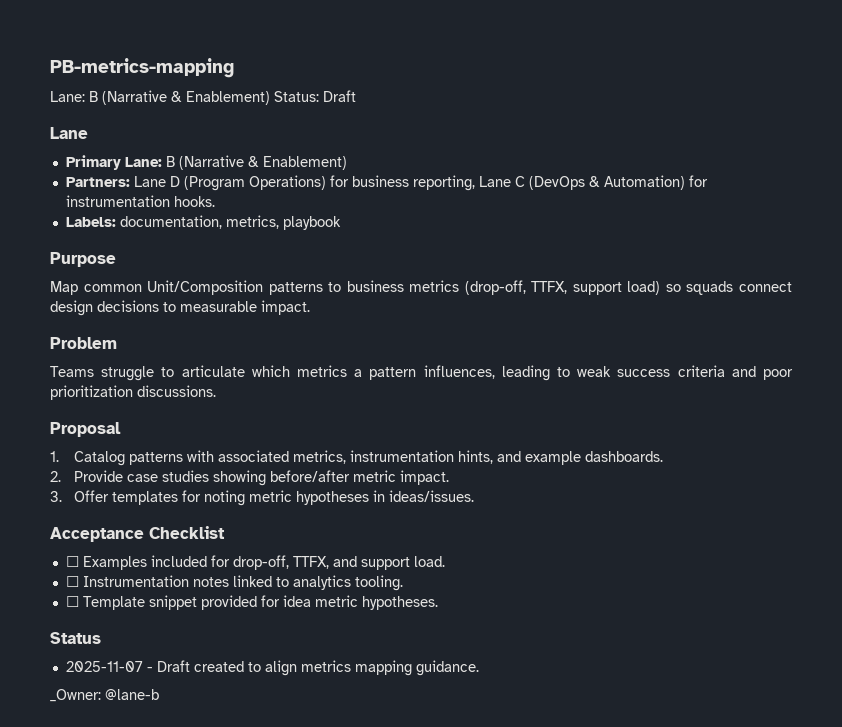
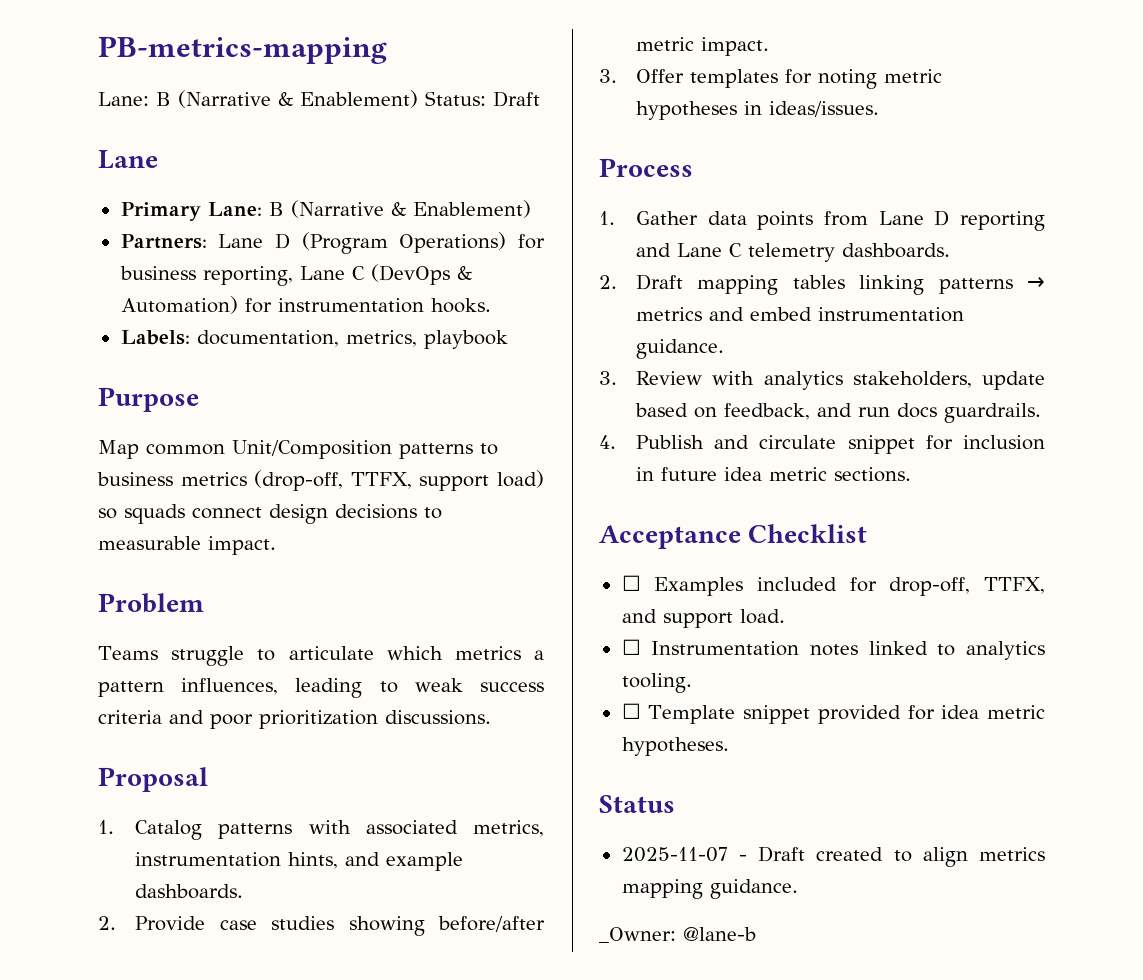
(475, 496) none -> [599,158,693,177] [599,210,1045,231] [636,243,951,262] [599,274,1045,295] [636,307,965,322] [636,339,725,359] [599,371,1045,390] [635,403,1042,423] [599,435,1045,454] [636,467,912,482] // Process // 1. Gather data points from Lane D reporting and Lane C telemetry dashboards. // 2. Draft mapping tables linking patterns → metrics and embed instrumentation guidance. // 3. Review with analytics stakeholders, update based on feedback, and run docs guardrails. // 4. Publish and circulate snippet for inclusion in future idea metric sections.

